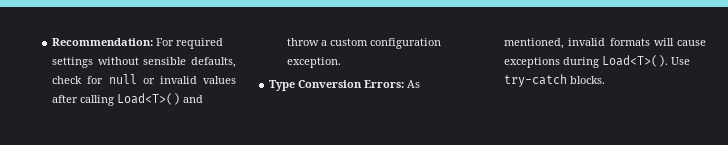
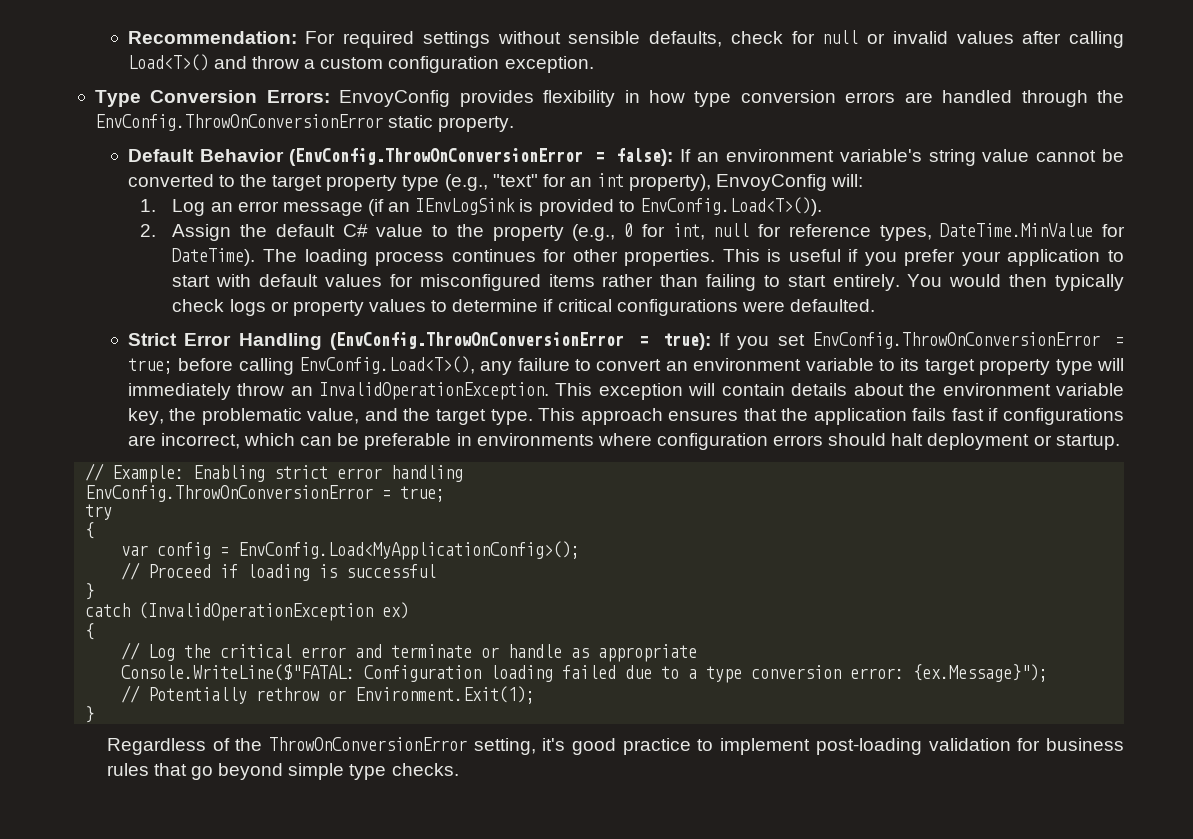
[407,80,421,88] [504,38,706,49] [504,55,691,68] [504,74,606,87] As mentioned, invalid formats will cause exceptions during Load<T>(). Use try-catch blocks. -> [339,90,1125,107] [94,114,515,132] [127,148,1125,166] [127,173,864,191] [139,197,822,216] [139,223,1125,241] [172,248,1125,266] [172,274,1125,291] [172,299,875,316] [127,332,1124,350] [127,356,1124,375] [127,382,1125,400] [127,408,1125,425] [127,433,1120,450] [85,463,464,483] [85,485,446,502] [85,504,113,520] [85,522,95,539] [121,541,581,560] [121,562,437,581] [85,583,95,600] [85,602,410,621] [85,623,95,640] [121,642,698,662] [121,664,1049,683] [121,685,536,704] [85,706,95,723] [106,737,1125,755] [106,763,459,780] EnvoyConfig provides flexibility in how type conversion errors are handled through the EnvConfig.ThrowOnConversionError static property. // Default Behavior (EnvConfig.ThrowOnConversionError = false): If an environment variable's string value cannot be converted to the target property type (e.g., "text" for an int property), EnvoyConfig will: // 1. Log an error message (if an IEnvLogSink is provided to EnvConfig.Load<T>()). // 2. Assign the default C# value to the property (e.g., 0 for int, null for reference types, DateTime.MinValue for DateTime). The loading process continues for other properties. This is useful if you prefer your application to start with default values for misconfigured items rather than failing to start entirely. You would then typically check logs or property values to determine if critical configurations were defaulted. // Strict Error Handling (EnvConfig.ThrowOnConversionError = true): If you set EnvConfig.ThrowOnConversionError = true; before calling EnvConfig.Load<T>(), any failure to convert an environment variable to its target property type will immediately throw an InvalidOperationException. This exception will contain details about the environment variable key, the problematic value, and the target type. This approach ensures that the application fails fast if configurations are incorrect, which can be preferable in environments where configuration errors should halt deployment or startup. // // Example: Enabling strict error handling // EnvConfig.ThrowOnConversionError = true; // try // { // var config = EnvConfig.Load<MyApplicationConfig>(); // // Proceed if loading is successful // } // catch (InvalidOperationException ex) // { // // Log the critical error and terminate or handle as appropriate // Console.WriteLine($"FATAL: Configuration loading failed due to a type conversion error: {ex.Message}"); // // Potentially rethrow or Environment.Exit(1); // } // Regardless of the ThrowOnConversionError setting, it's good practice to implement post-loading validation for business rules that go beyond simple type checks.

